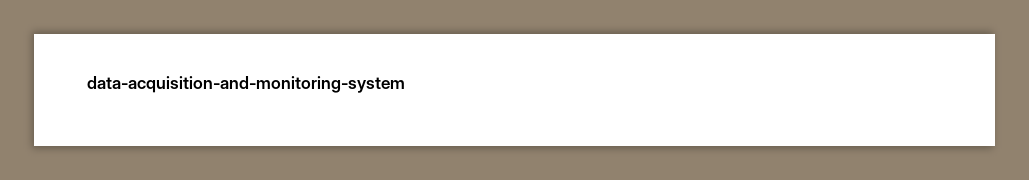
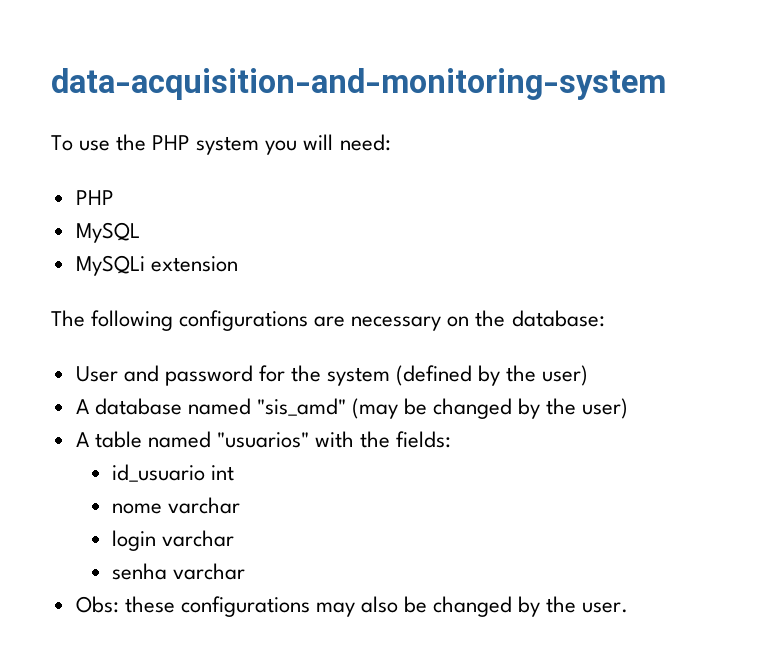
(405, 84) none -> [51,134,391,155] [75,190,114,205] [75,222,140,243] [75,255,238,276] [51,310,605,331] [75,365,589,386] [75,398,629,419] [75,431,452,448] [112,464,235,482] [112,497,241,514] [112,530,235,551] [112,563,246,580] [75,596,629,617] // To use the PHP system you will need: // PHP // MySQL // MySQLi extension // The following configurations are necessary on the database: // User and password for the system (defined by the user) // A database named "sis_amd" (may be changed by the user) // A table named "usuarios" with the fields: // id_usuario int // nome varchar // login varchar // senha varchar // Obs: these configurations may also be changed by the user.

